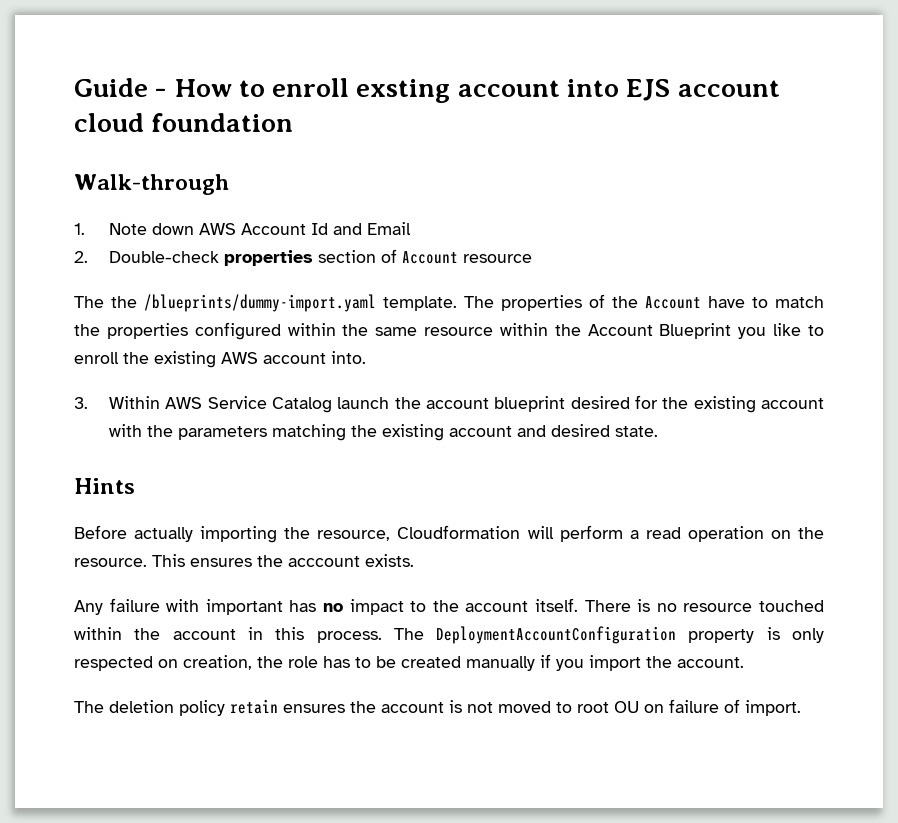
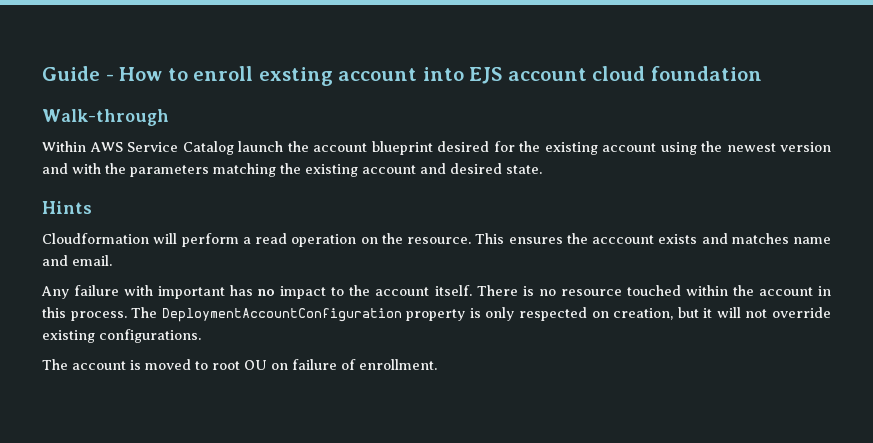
[74,222,411,235] [74,249,532,266] [74,294,824,312] [74,322,824,340] [74,351,366,368] [74,397,88,409] 1. Note down AWS Account Id and Email // 2. Double-check properties section of Account resource // The the /blueprints/dummy-import.yaml template. The properties of the Account have to match the properties configured within the same resource within the Account Blueprint you like to enroll the existing AWS account into. // 3. -> (169, 117) none
(824, 403) none -> [660,141,831,155] [42,163,68,174] using the newest version and
[74,525,391,543] Before actually importing the resource, -> (92, 207) none
[365,554,414,567] exists. -> [658,233,831,244] [42,255,112,266] exists and matches name and email.
[257,654,744,671] [74,699,376,716] the role has to be created manually if you import the account. // The deletion policy retain ensures the -> [677,307,831,318] [42,329,201,343] [42,359,68,370] but it will not override existing configurations. // The
[467,702,493,713] not -> (141, 365) none
[745,700,801,716] import. -> [359,359,437,370] enrollment.

